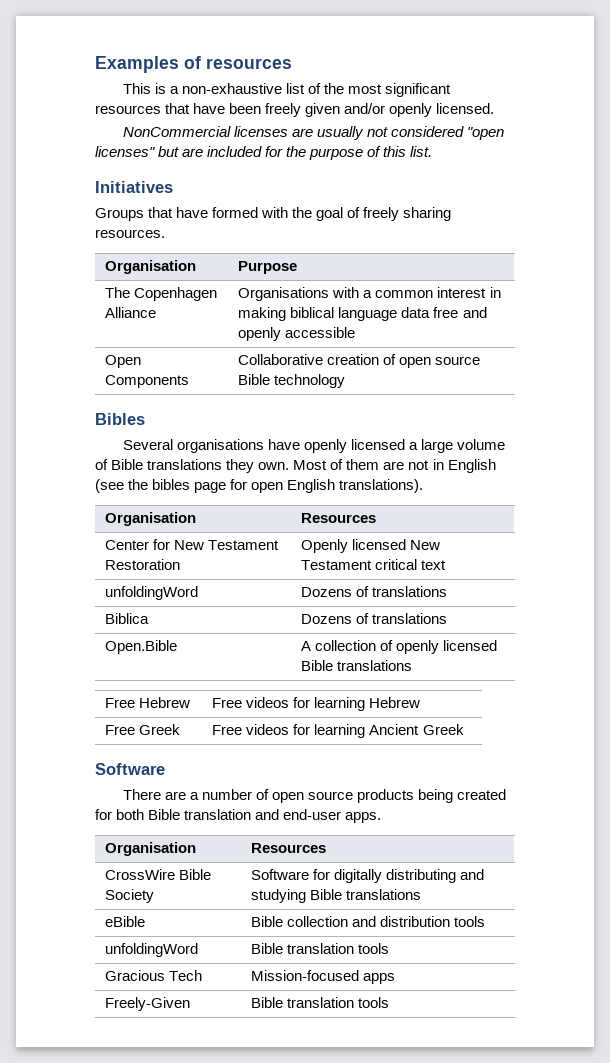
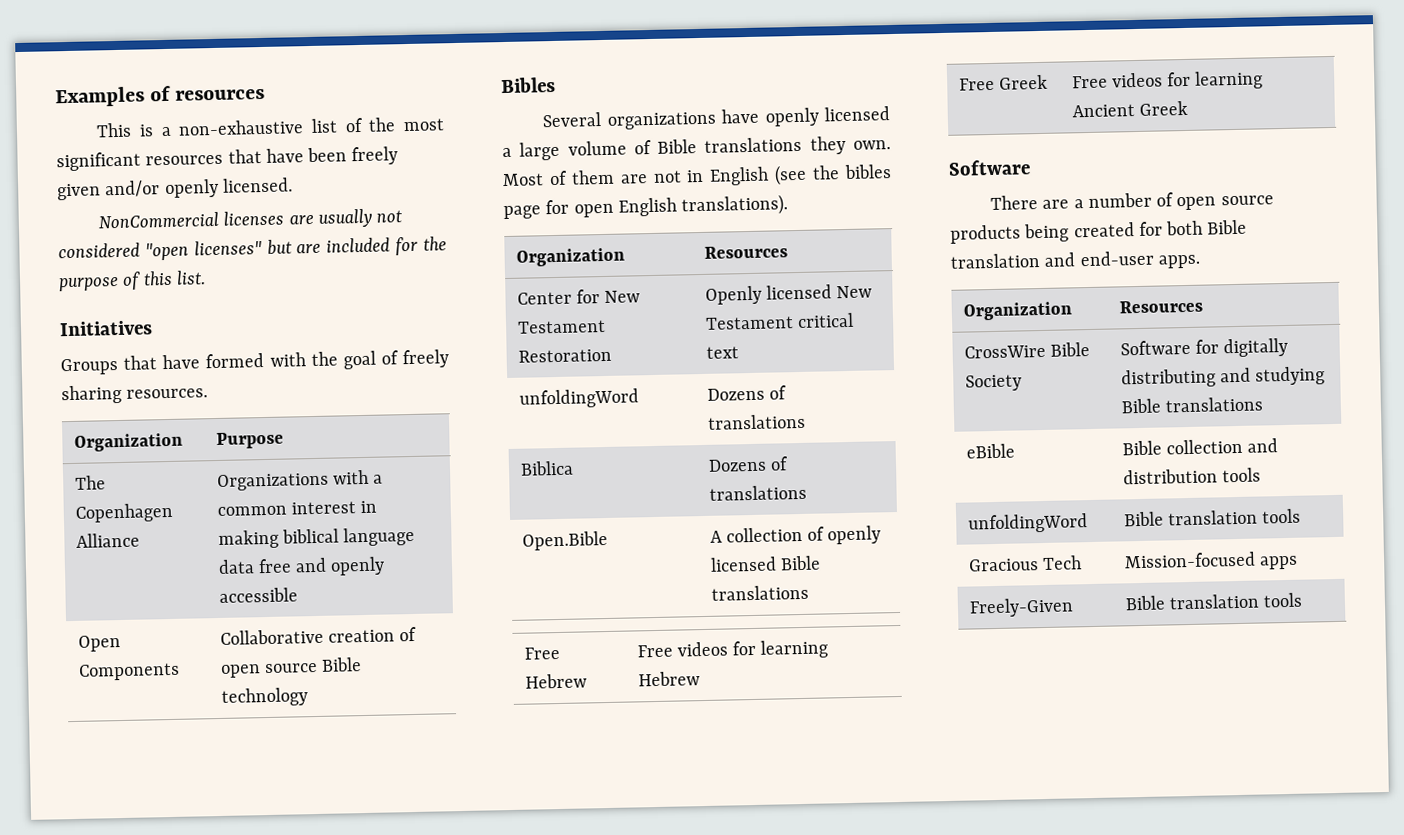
[105,260,197,274] Organisation -> [73,432,183,452] Organization
[238,287,330,301] Organisations -> [216,472,329,492] Organizations
[177,439,265,453] organisations -> [606,111,717,130] organizations
[105,512,197,526] Organisation -> [515,247,625,267] Organization
[105,842,197,856] Organisation -> [962,301,1073,321] Organization

